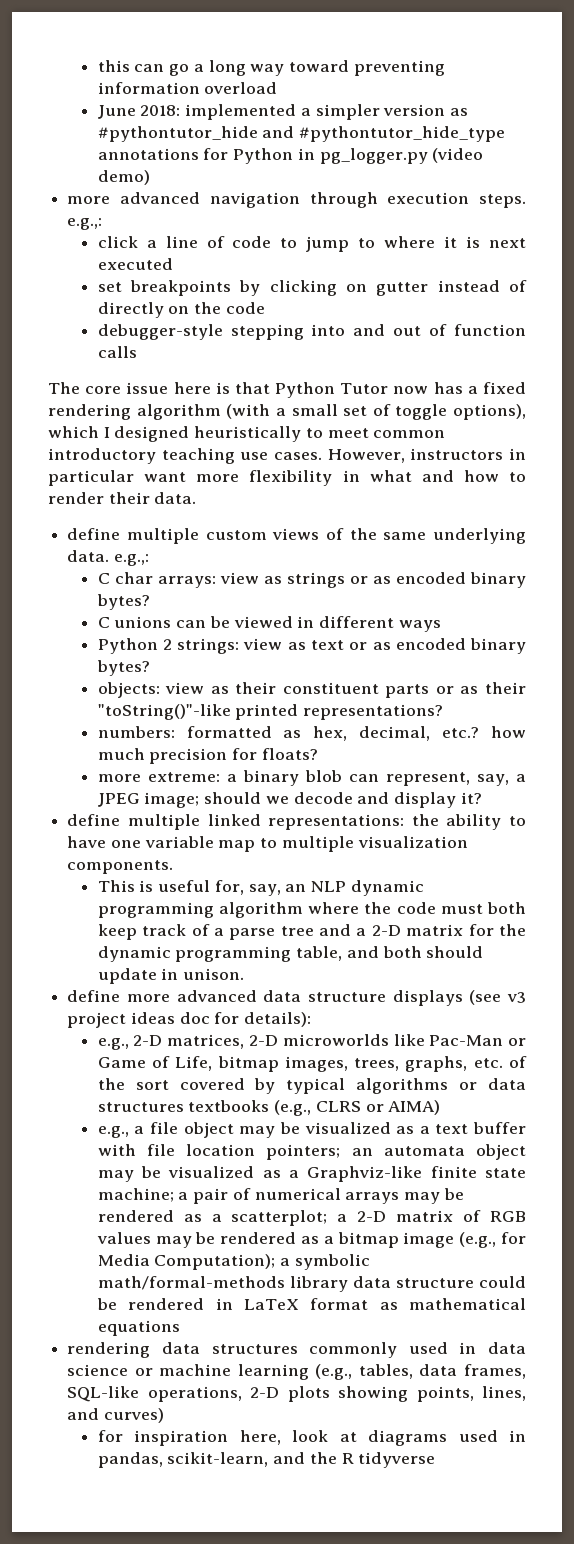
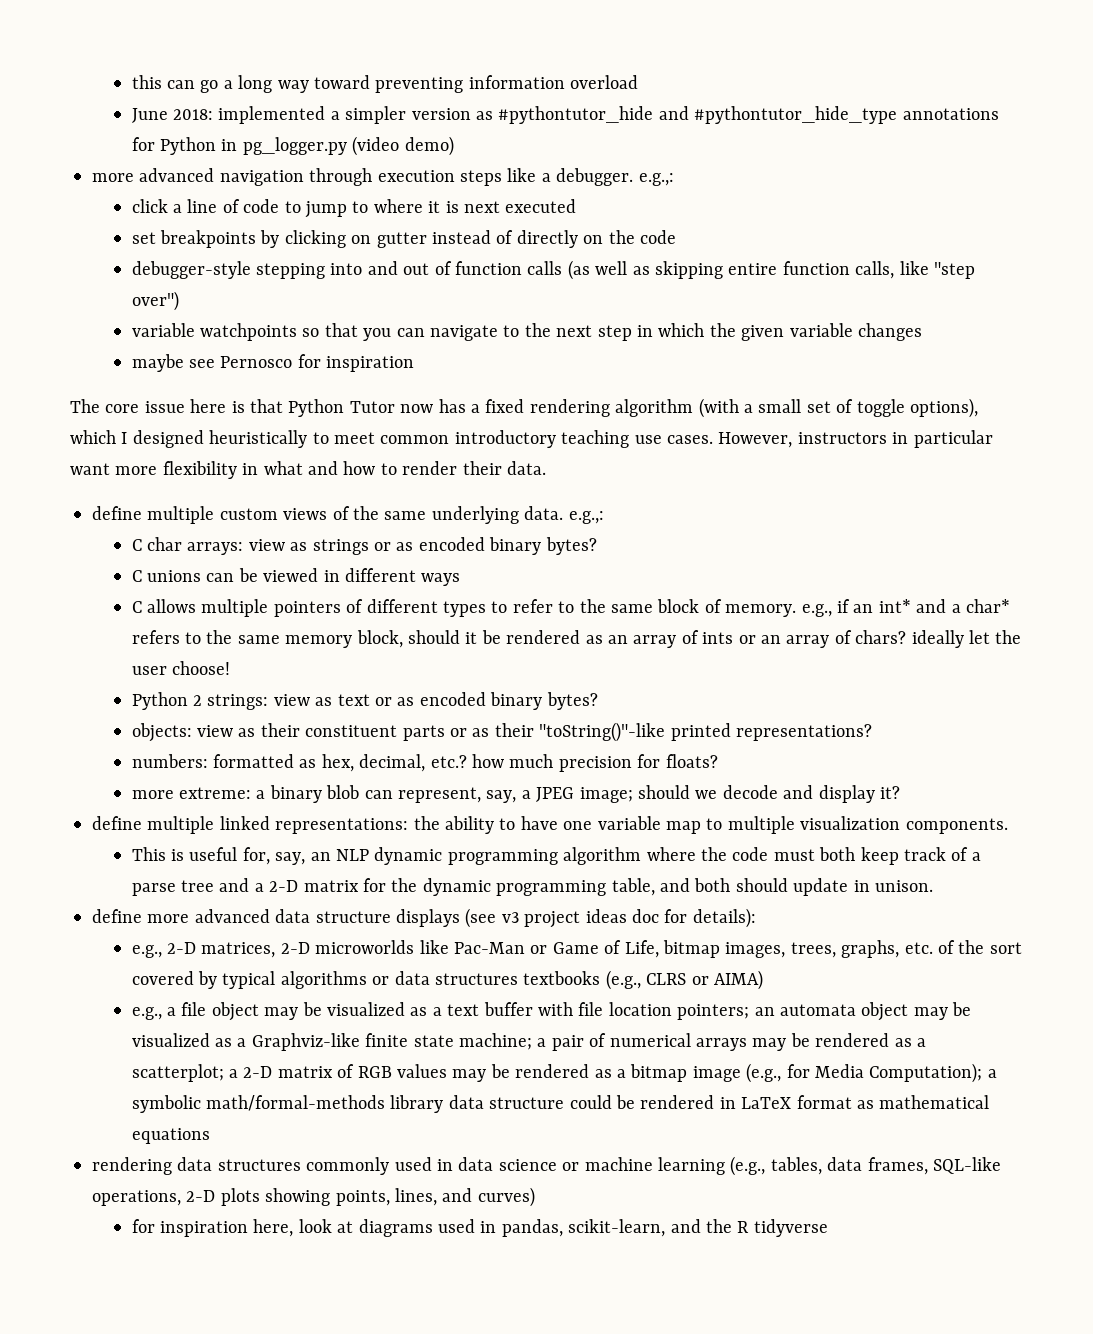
[479,194,526,208] steps. -> [460,168,634,186] steps like a debugger.
(137, 352) none -> [567,260,976,280] [131,291,179,311] [131,323,923,341] [131,354,415,372] (as well as skipping entire function calls, like "step over") // variable watchpoints so that you can navigate to the next step in which the given variable changes // maybe see Pernosco for inspiration
(441, 626) none -> [131,599,1011,617] [131,630,1022,648] [131,661,231,675] // C allows multiple pointers of different types to refer to the same block of memory. e.g., if an int* and a char* refers to the same memory block, should it be rendered as an array of ints or an array of chars? ideally let the user choose!

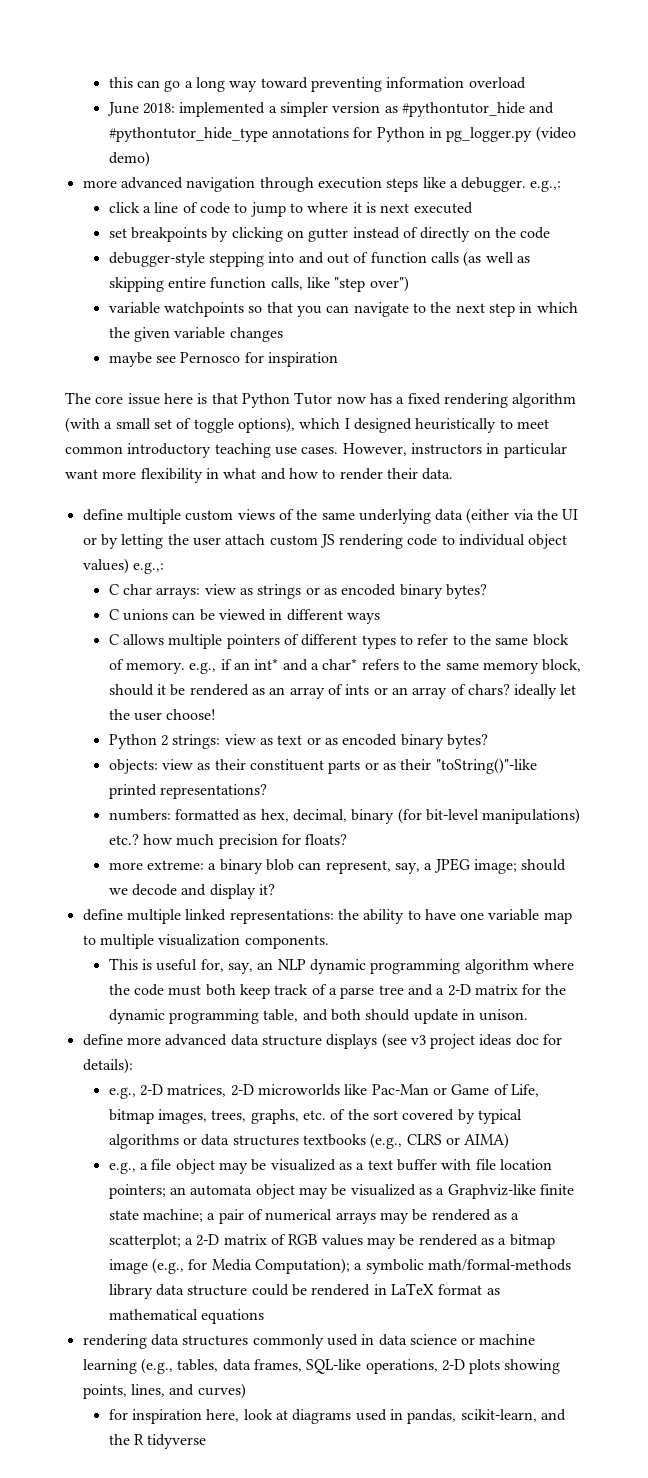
[524,506,564,520] data. -> [435,508,579,524] [82,534,568,549] [82,558,129,574] data (either via the UI or by letting the user attach custom JS rendering code to individual object values)
(426, 763) none -> [351,808,581,824] binary (for bit-level manipulations)

